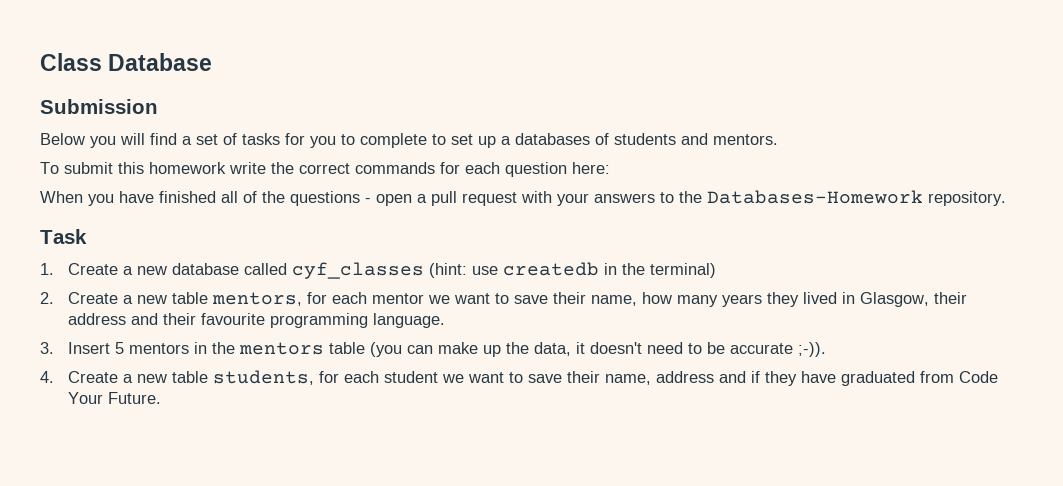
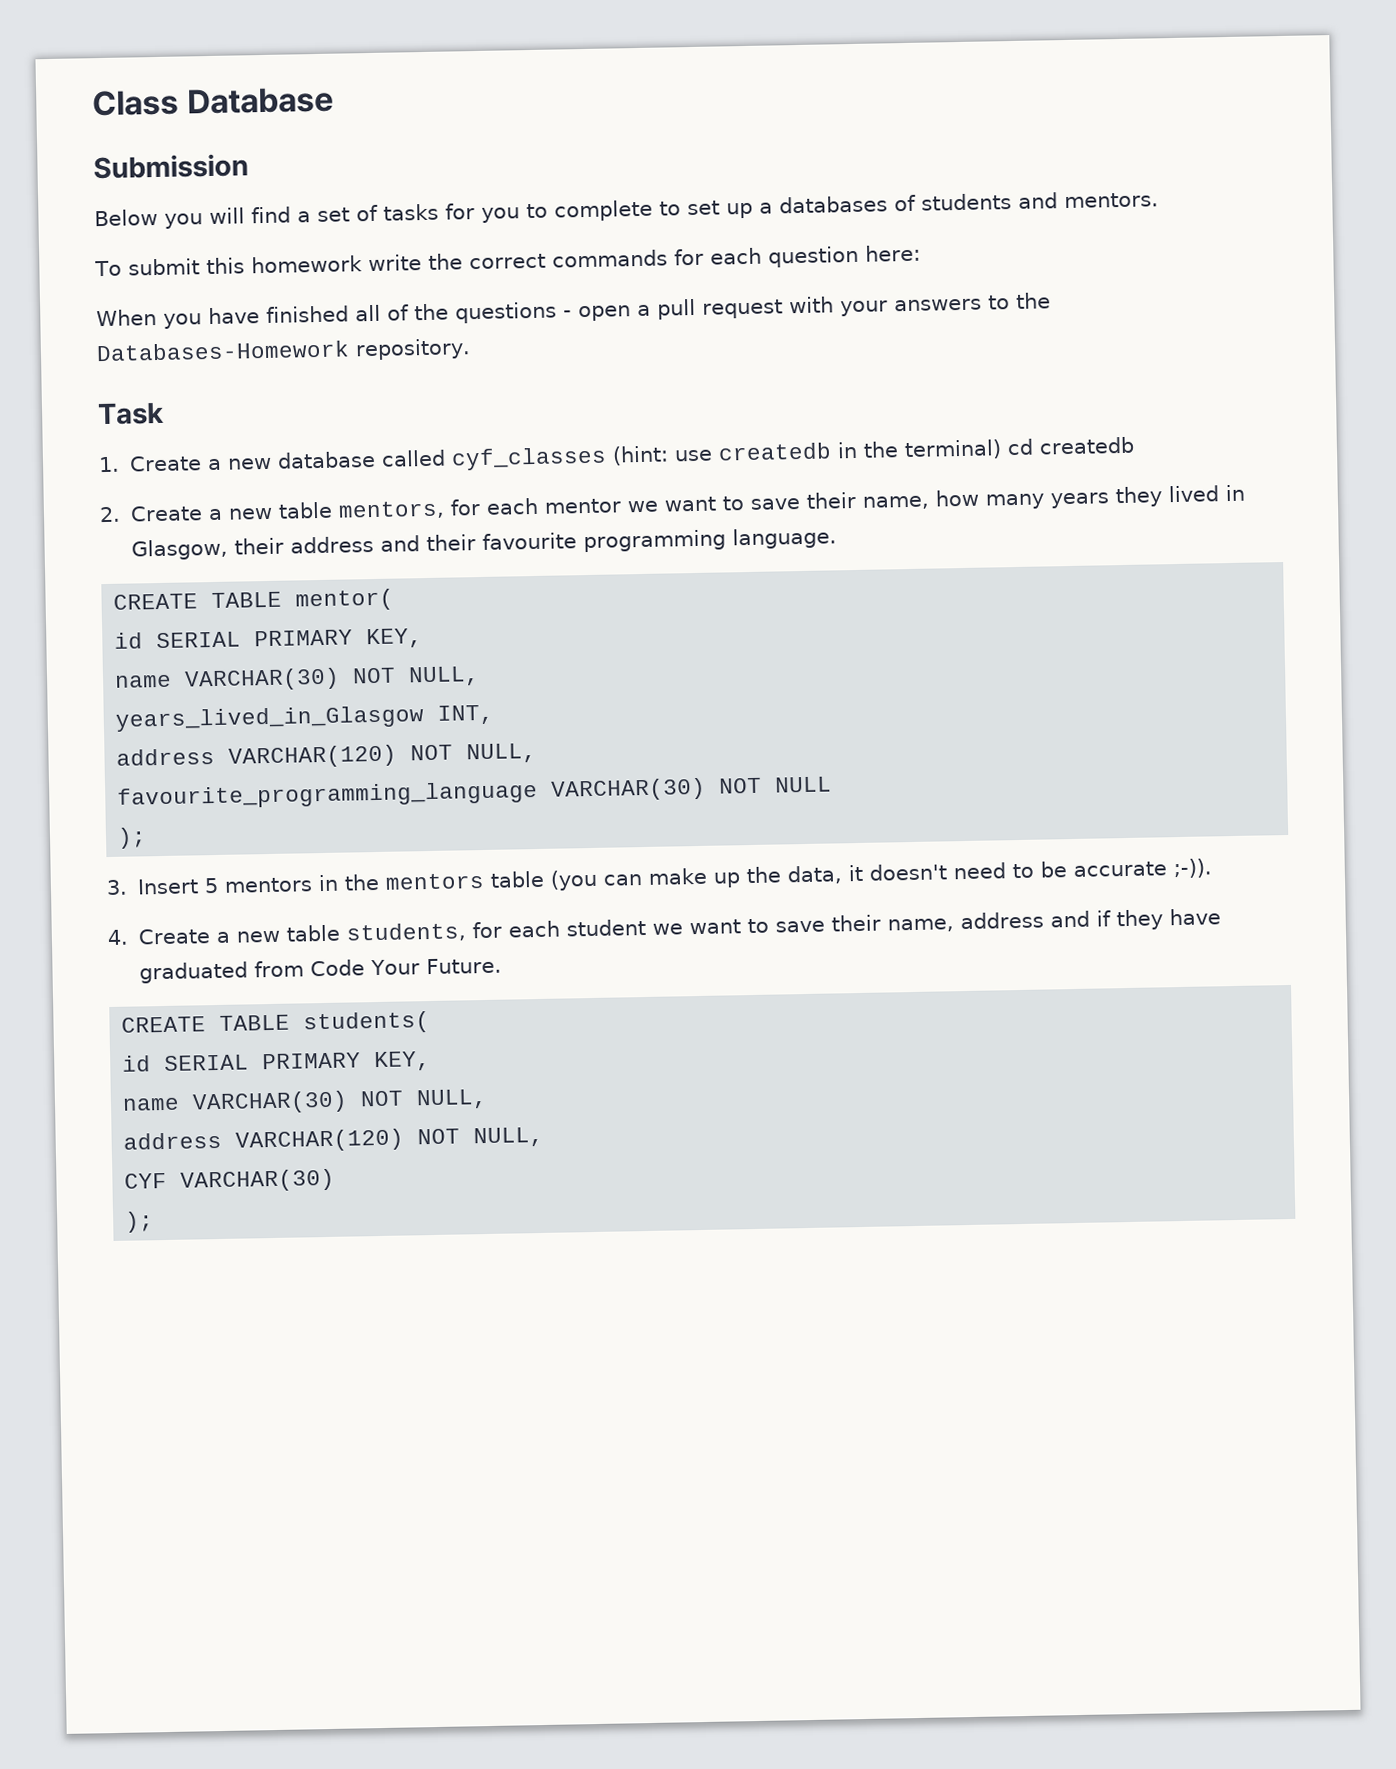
(716, 270) none -> [1007,436,1136,456] cd createdb
(445, 320) none -> [113,588,395,612] [114,628,424,649] [115,666,481,692] [115,704,495,732] [116,742,538,769] [117,776,833,810] [117,827,148,849] // CREATE TABLE mentor( // id SERIAL PRIMARY KEY, // name VARCHAR(30) NOT NULL, // years_lived_in_Glasgow INT, // address VARCHAR(120) NOT NULL, // favourite_programming_language VARCHAR(30) NOT NULL // );
(161, 398) none -> [121,1011,431,1035] [122,1051,432,1072] [122,1088,489,1115] [123,1126,545,1153] [124,1168,336,1193] [125,1211,155,1233] // CREATE TABLE students( // id SERIAL PRIMARY KEY, // name VARCHAR(30) NOT NULL, // address VARCHAR(120) NOT NULL, // CYF VARCHAR(30) // );

